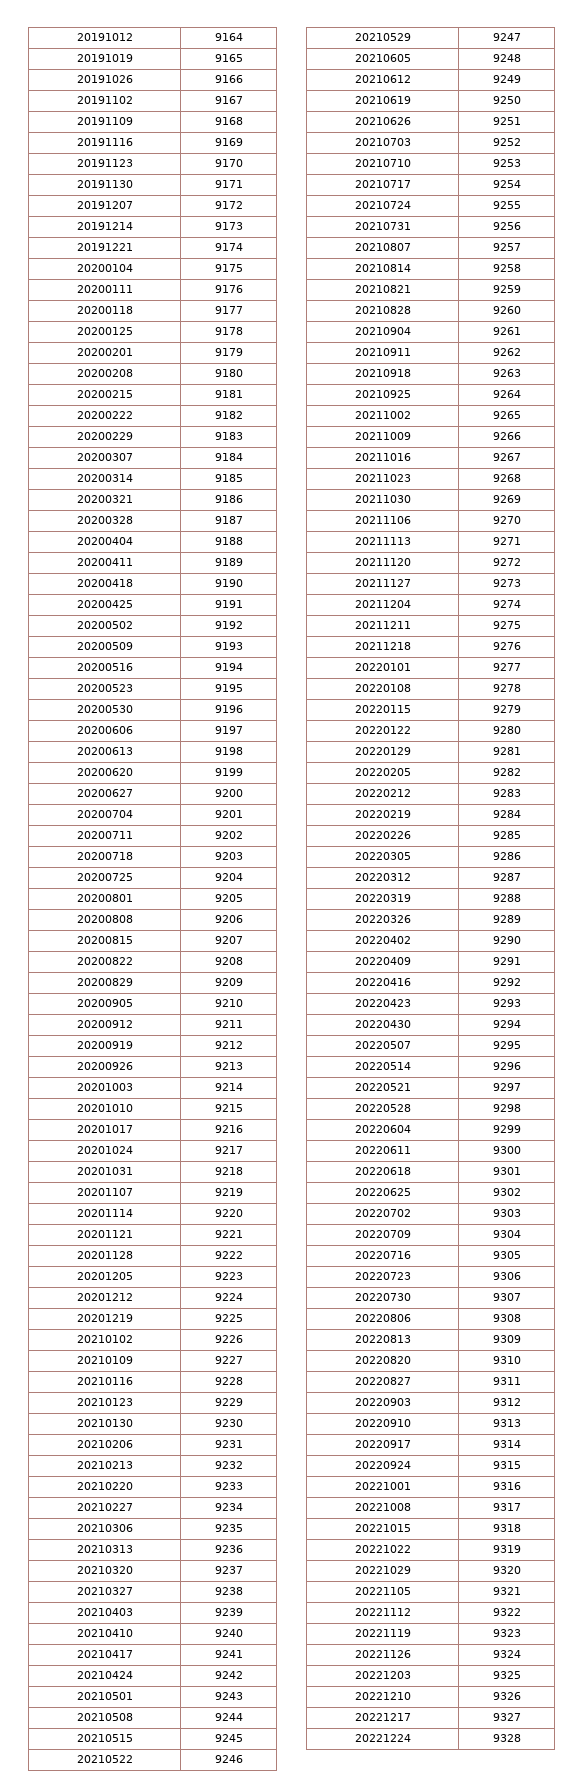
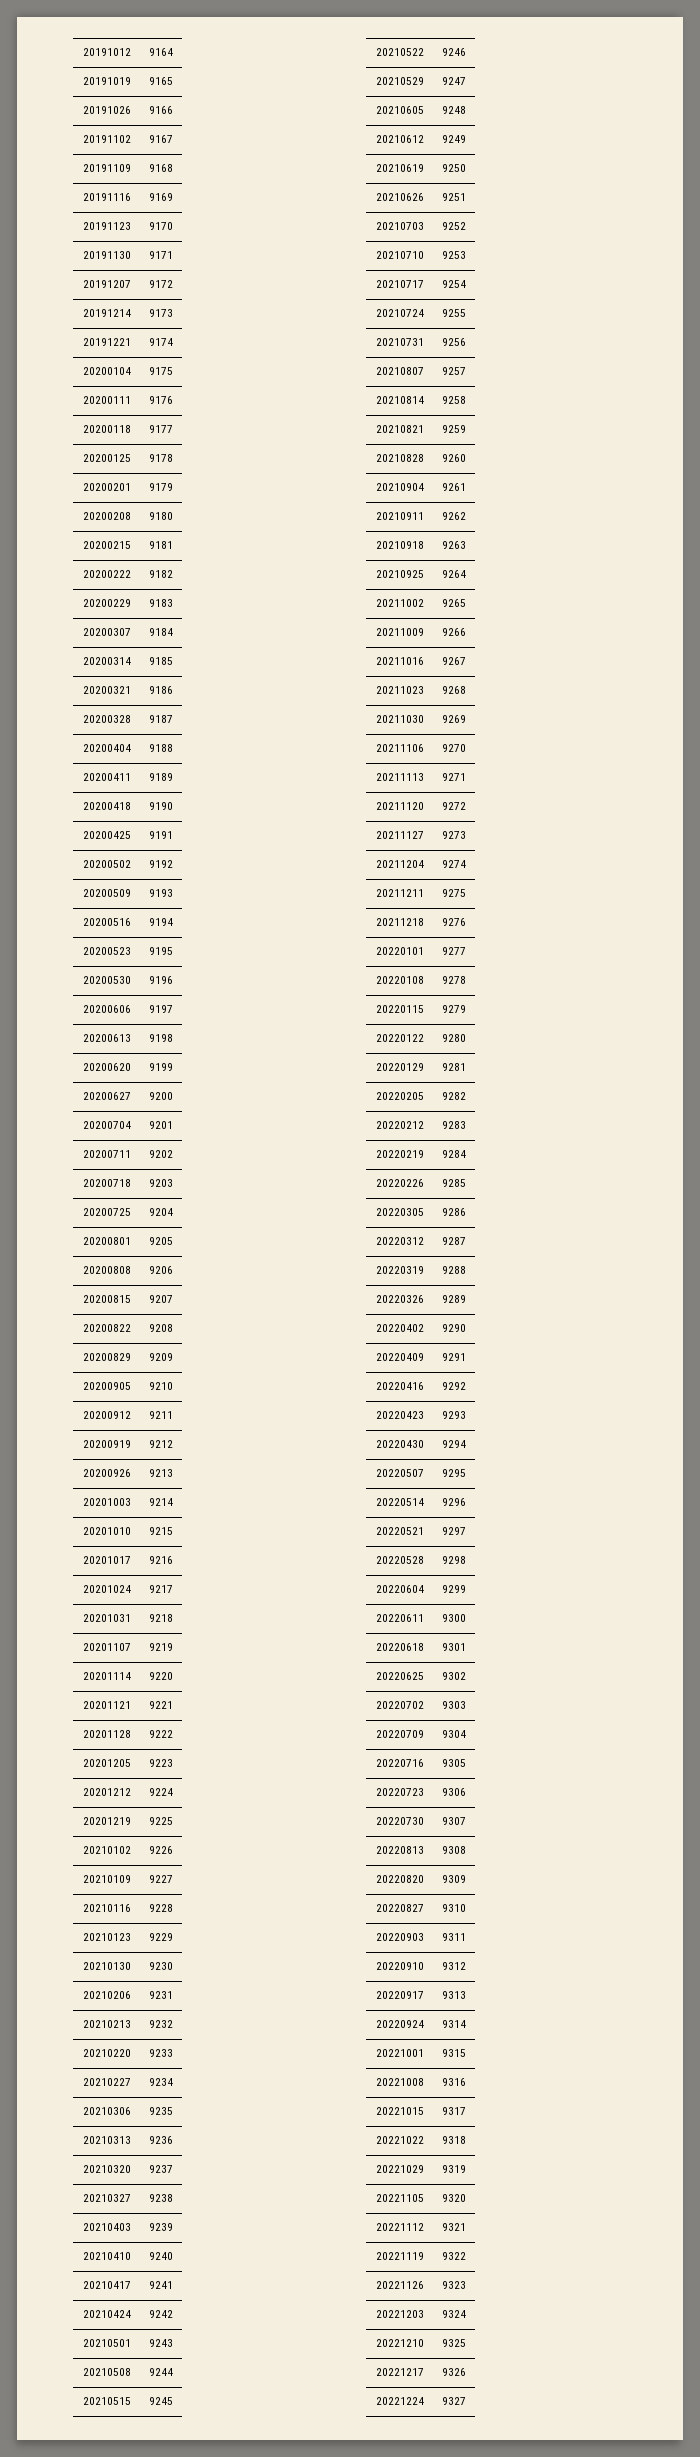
[354,1314,411,1322] 20220806 -> [375,1846,424,1854] 20220813
[354,1335,411,1343] 20220813 -> [375,1875,424,1883] 20220820
[354,1356,411,1364] 20220820 -> [375,1904,424,1912] 20220827
[354,1377,411,1385] 20220827 -> [375,1933,424,1941] 20220903
[354,1398,411,1406] 20220903 -> [375,1962,424,1970] 20220910
[354,1419,411,1427] 20220910 -> [375,1991,424,1999] 20220917
[354,1440,411,1448] 20220917 -> [375,2020,424,2028] 20220924
[354,1461,411,1469] 20220924 -> [375,2049,424,2057] 20221001
[354,1482,411,1490] 20221001 -> [375,2078,424,2086] 20221008
[354,1503,411,1511] 20221008 -> [375,2107,424,2115] 20221015
[354,1524,411,1532] 20221015 -> [375,2136,424,2144] 20221022
[354,1545,411,1553] 20221022 -> [375,2165,424,2173] 20221029
[354,1566,411,1574] 20221029 -> [375,2194,424,2202] 20221105
[354,1587,411,1595] 20221105 -> [375,2223,424,2231] 20221112
[354,1608,411,1616] 20221112 -> [375,2252,424,2260] 20221119
[354,1629,411,1637] 20221119 -> [375,2281,424,2289] 20221126
[354,1650,411,1658] 20221126 -> [375,2310,424,2318] 20221203
[354,1671,411,1679] 20221203 -> [375,2339,424,2347] 20221210
[354,1692,411,1700] 20221210 -> [375,2368,424,2376] 20221217
[354,1713,411,1721] 20221217 -> [375,2397,424,2405] 20221224
[354,1734,411,1742] [492,1734,521,1742] // 20221224 | 9328 -> (466, 2401) none

